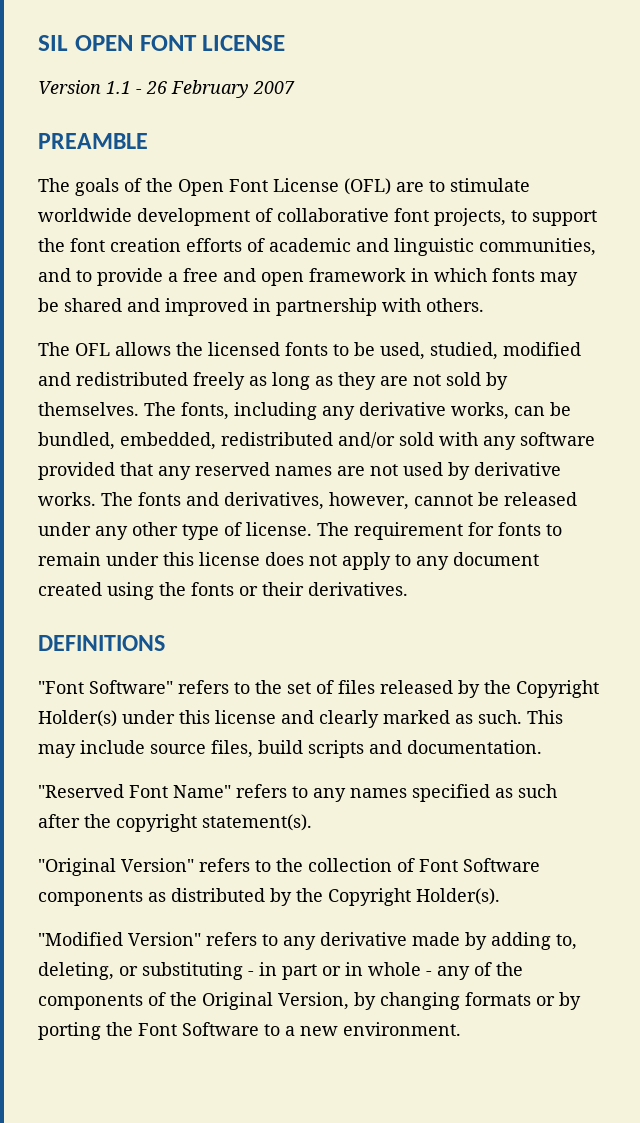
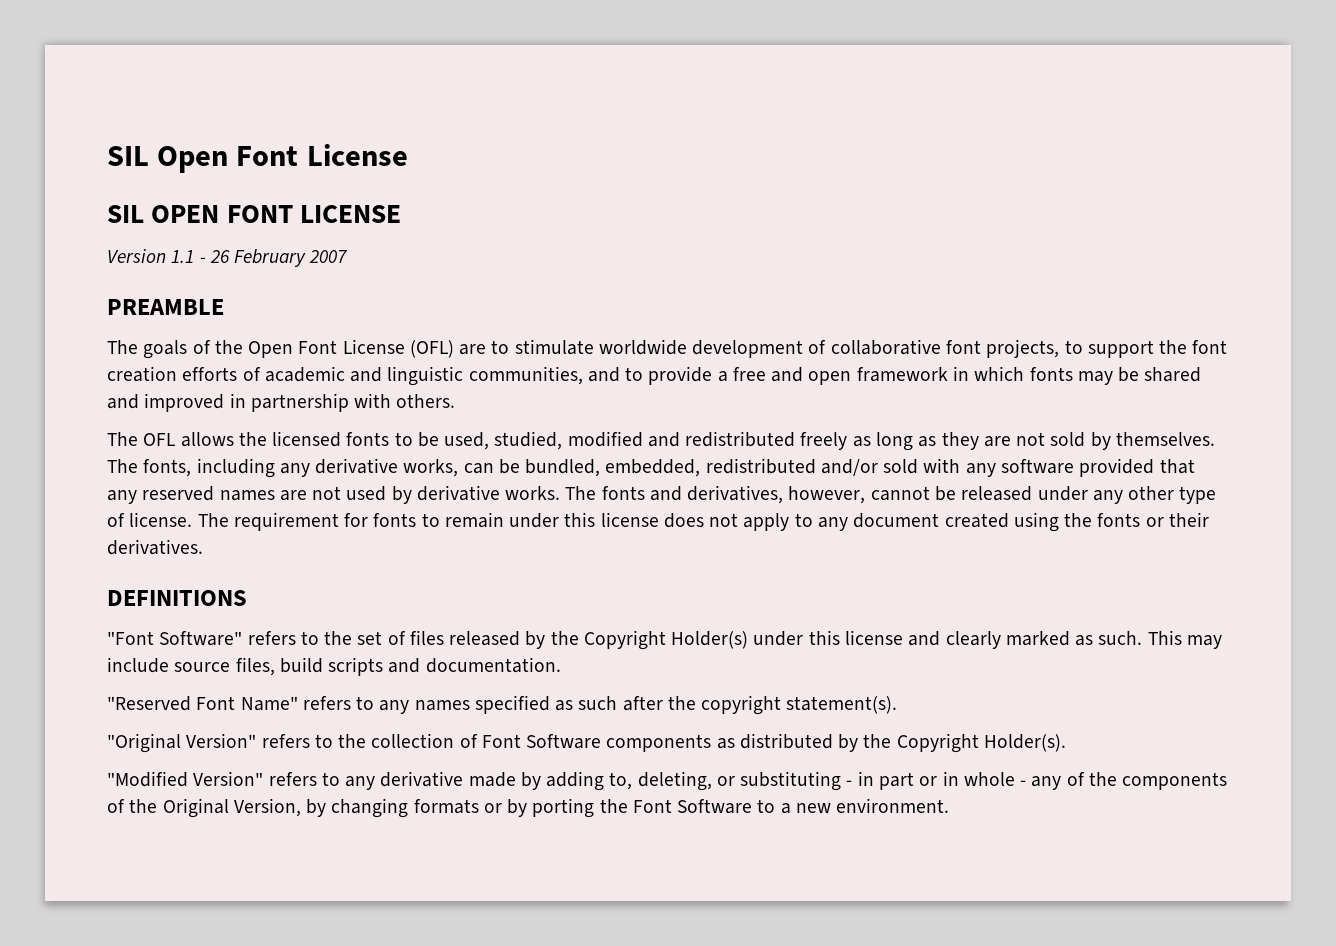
[38,35,68,51] SIL -> [107,144,408,173] [107,205,144,223] SIL Open Font License // SIL

